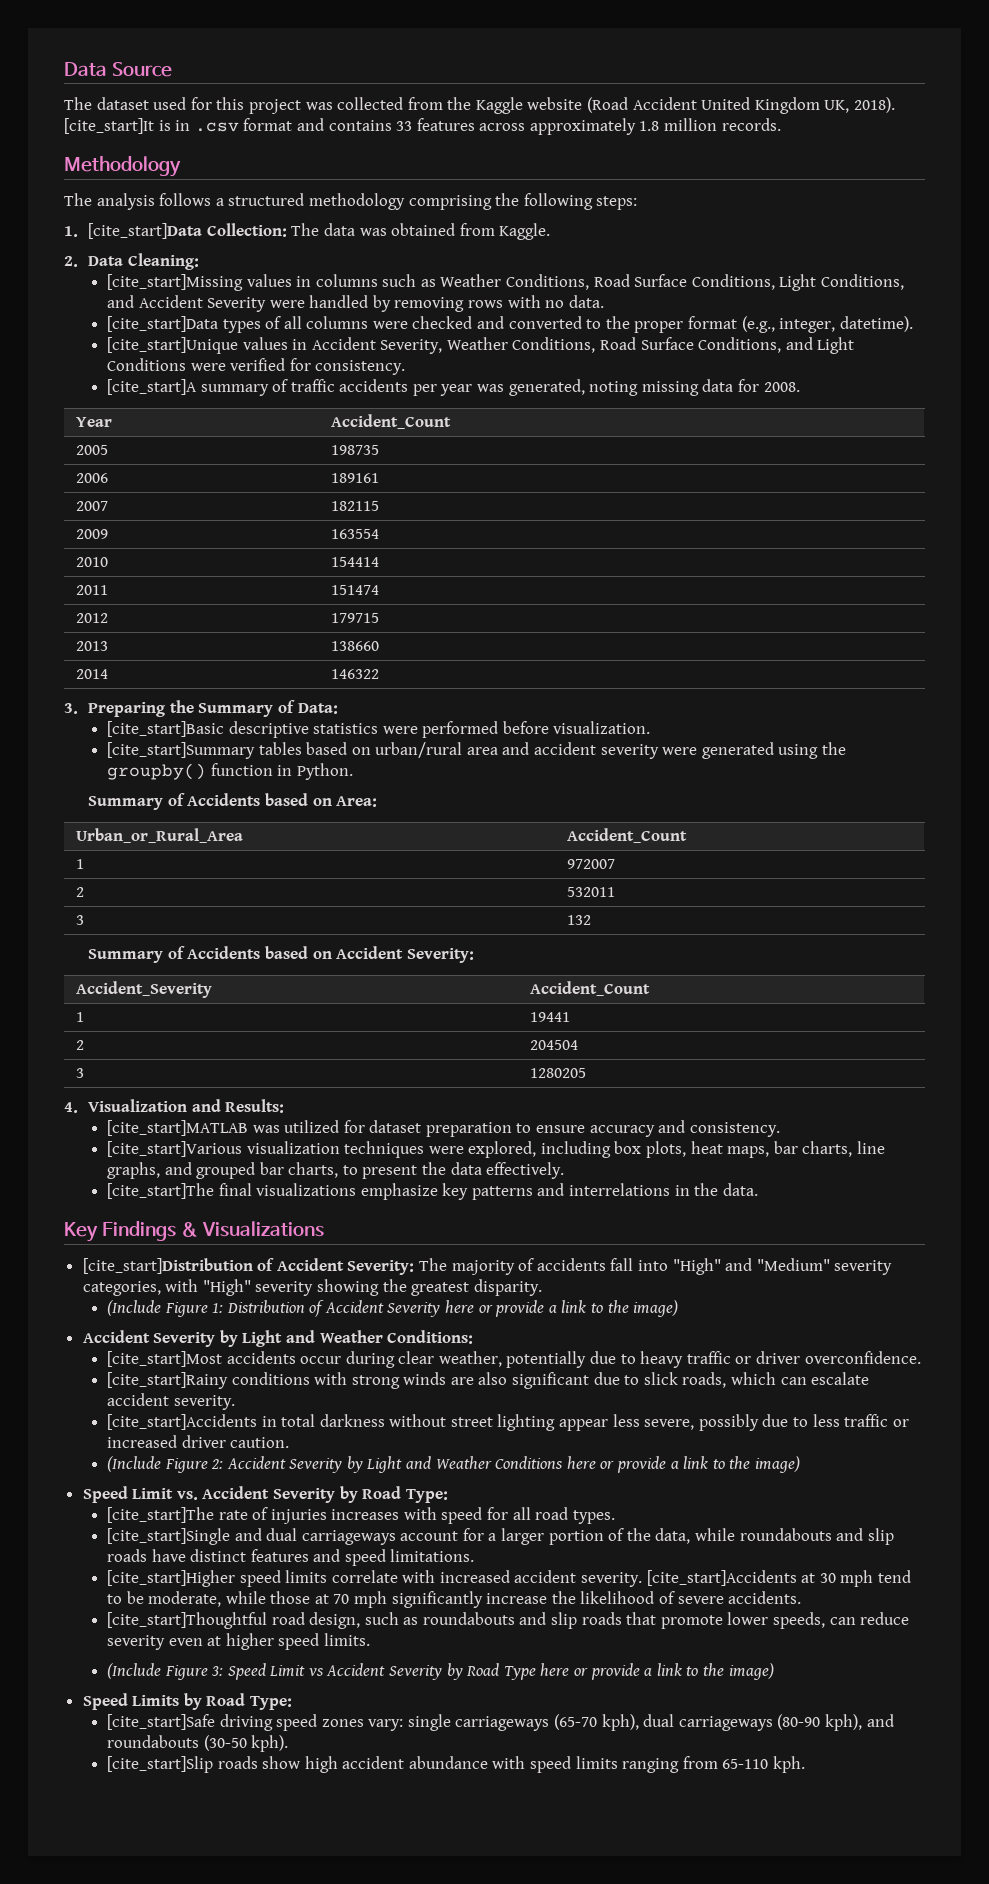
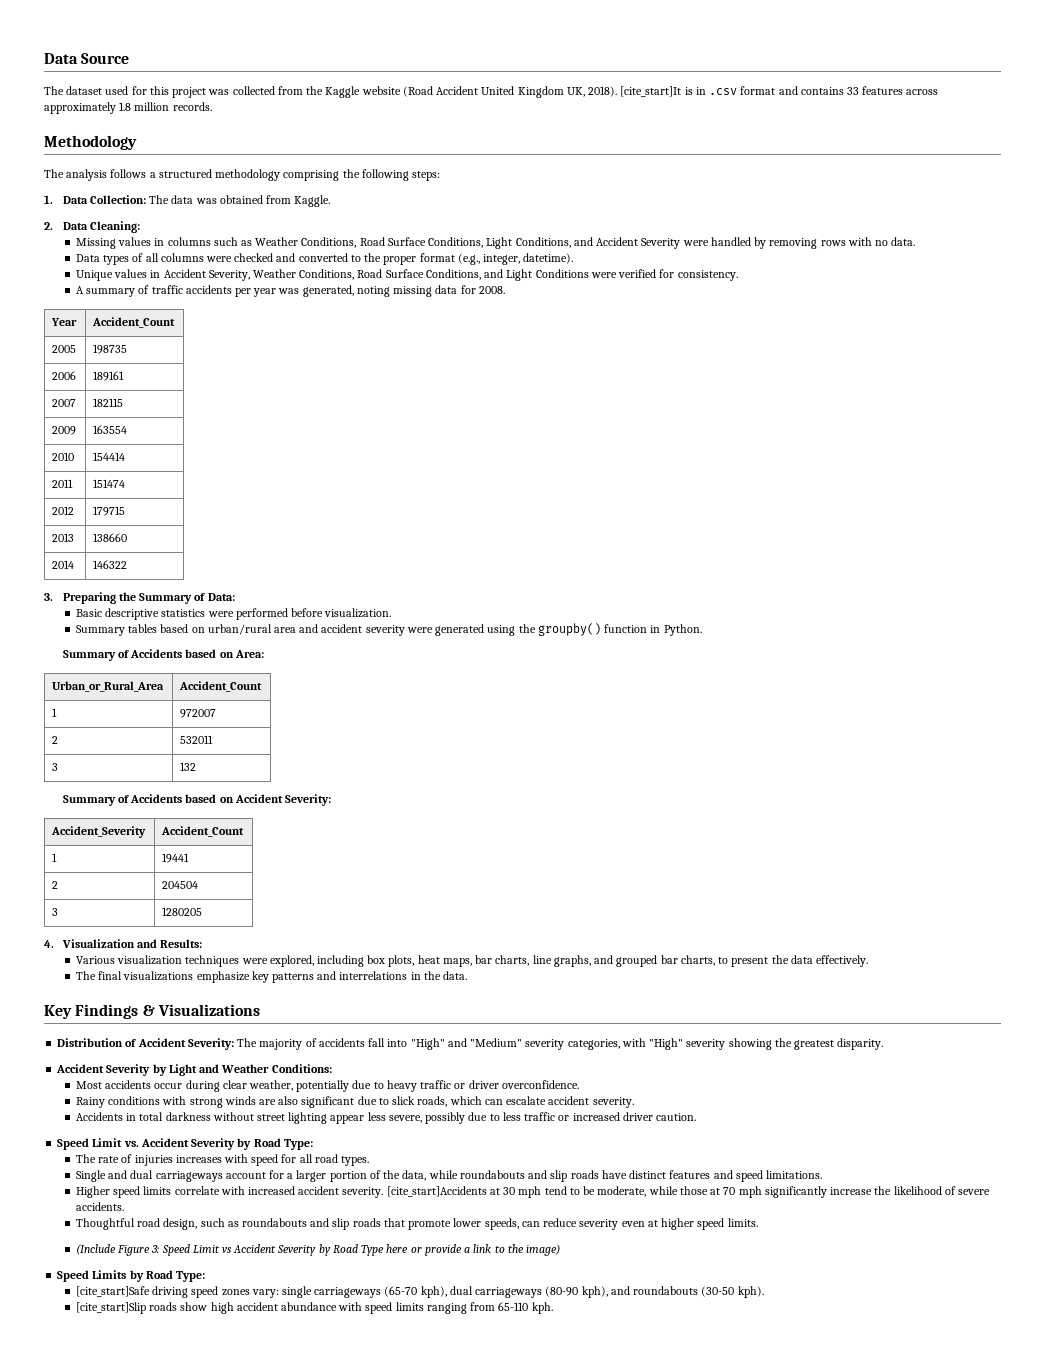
[88,223,203,239] [cite_start]Data -> [62,196,88,204] Data
[106,274,243,291] [cite_start]Missing -> [75,238,116,249] Missing
[106,316,218,332] [cite_start]Data -> [75,254,100,262] Data
[106,337,238,354] [cite_start]Unique -> [75,270,113,281] Unique
[106,379,197,395] [cite_start]A -> [75,286,84,294] A
[106,721,224,737] [cite_start]Basic -> [75,609,102,617] Basic
[106,742,255,759] [cite_start]Summary -> [75,625,125,636] Summary
[106,1120,780,1137] [106,1141,242,1157] [cite_start]MATLAB was utilized for dataset preparation to ensure accuracy and consistency. // [cite_start]Various -> [75,956,115,964] Various
[106,1183,214,1199] [cite_start]The -> [75,971,96,980] The
[82,1258,253,1274] [cite_start]Distribution -> [57,1038,124,1047] Distribution
[106,1300,679,1317] // (Include Figure 1: Distribution of Accident Severity here or provide a link to the image) -> (884, 1044) none
[106,1351,222,1367] [cite_start]Most -> [75,1081,102,1089] Most
[106,1372,228,1389] [cite_start]Rainy -> [75,1097,105,1108] Rainy
[106,1414,257,1430] [cite_start]Accidents -> [75,1112,123,1121] Accidents
[106,1456,800,1473] // (Include Figure 2: Accident Severity by Light and Weather Conditions here or provide a link to the image) -> (697, 1117) none
[106,1507,214,1523] [cite_start]The -> [75,1154,96,1163] The
[106,1528,230,1545] [cite_start]Single -> [75,1170,106,1182] Single
[106,1570,235,1587] [cite_start]Higher -> [75,1186,110,1198] Higher
[106,1612,267,1629] [cite_start]Thoughtful -> [75,1218,135,1230] Thoughtful

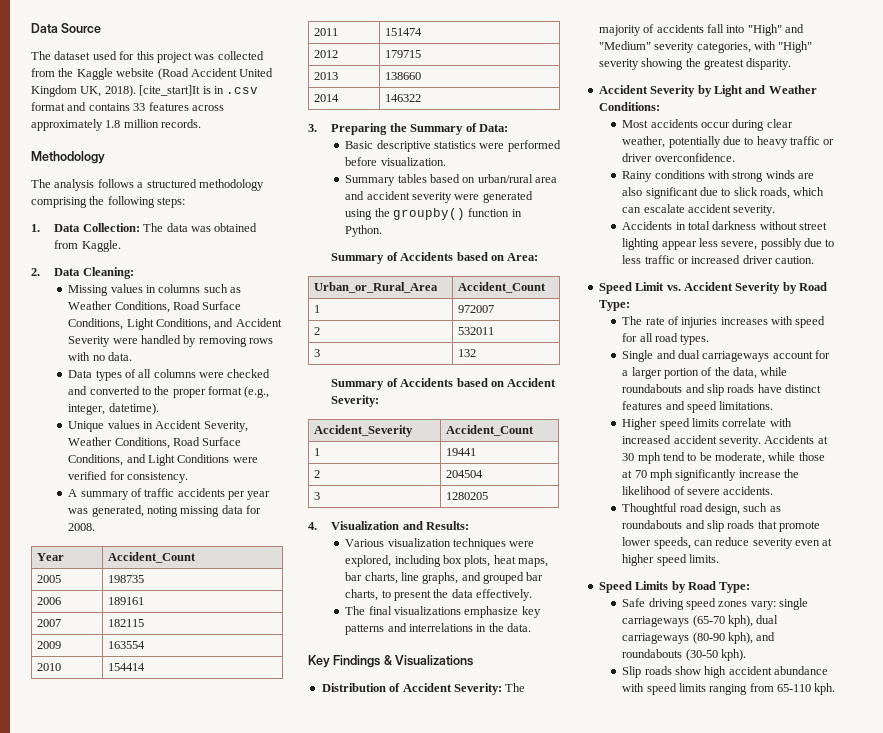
[386,1186,487,1197] [cite_start]Accidents -> [764,435,815,444] Accidents
[75,1244,561,1256] // (Include Figure 3: Speed Limit vs Accident Severity by Road Type here or provide a link to the image) -> (719, 558) none
[75,1286,150,1297] [cite_start]Safe -> [622,598,646,607] Safe
[75,1302,146,1314] [cite_start]Slip -> [622,666,642,678] Slip

